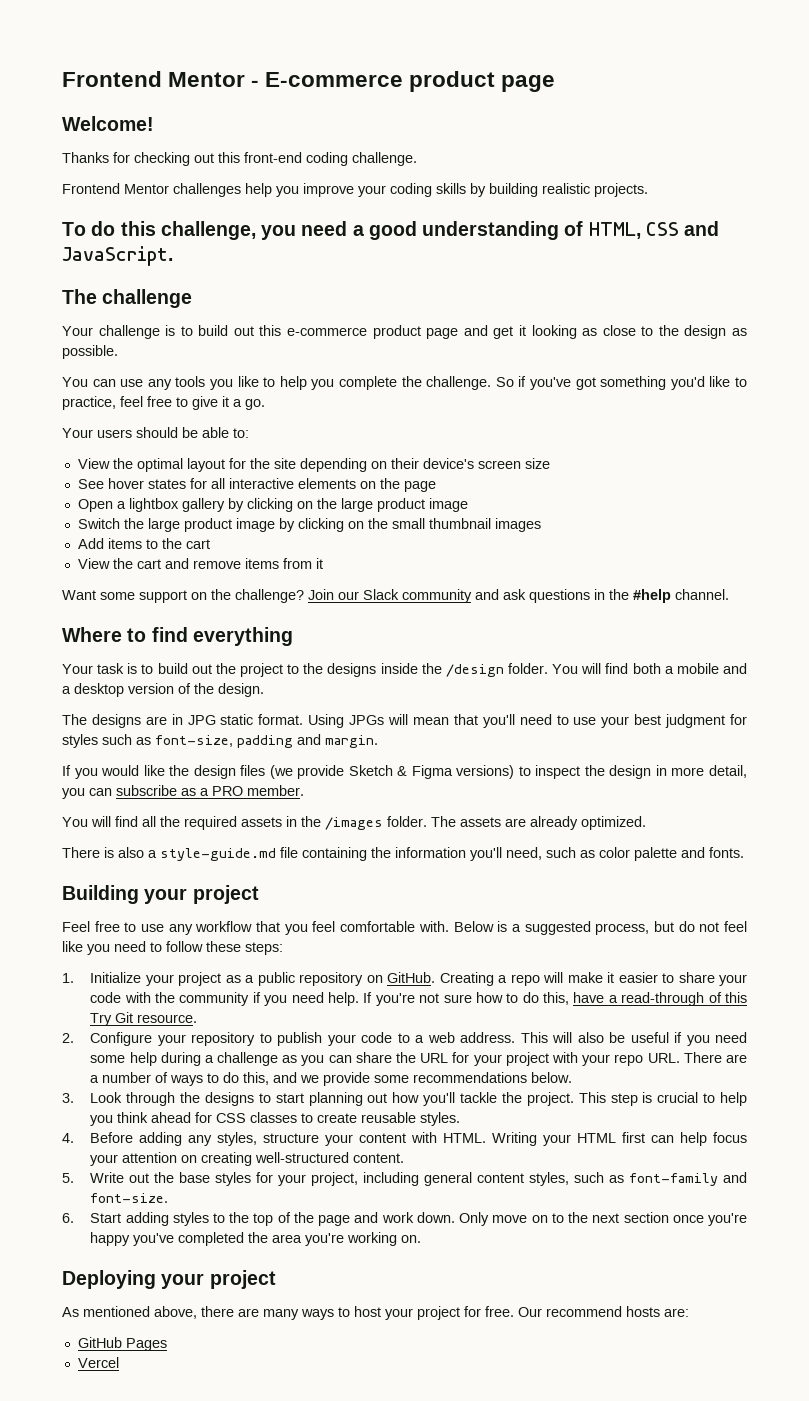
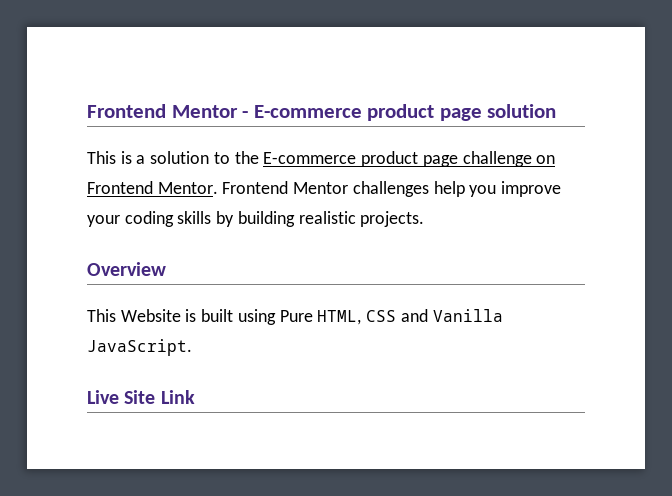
[62,116,154,131] [62,152,417,166] // Welcome! // Thanks for checking out this front-end coding challenge. // -> [487,104,557,118] [87,151,556,167] [87,181,218,194] solution // This is a solution to the E-commerce product page challenge on Frontend Mentor.
[62,221,584,240] To do this challenge, you need a good understanding of -> [87,262,166,276] [87,309,313,325] Overview // This Website is built using Pure
(720, 228) none -> [432,309,503,322] Vanilla
[62,289,193,308] [62,325,747,339] [62,345,118,359] [62,376,748,390] [62,396,265,410] [62,427,249,438] [77,458,550,472] [77,478,436,492] [77,498,468,512] [77,518,541,532] [77,538,210,549] [77,558,323,569] [62,589,729,603] [62,627,293,646] [62,663,747,677] [62,683,264,697] [62,714,748,728] [62,734,378,748] [62,765,747,779] [62,785,304,799] [62,816,646,830] [62,847,744,861] [62,885,259,904] [62,921,748,935] [62,941,283,955] [62,972,748,986] [90,992,748,1006] [90,1012,198,1026] [62,1032,748,1046] [90,1052,747,1066] [90,1072,573,1086] [62,1092,748,1106] [90,1112,461,1126] [62,1132,747,1146] [90,1152,405,1166] [62,1172,747,1186] [90,1193,169,1203] [62,1212,747,1226] [90,1232,422,1246] [62,1270,276,1289] [62,1306,689,1320] [77,1337,167,1351] [77,1357,119,1368] The challenge // Your challenge is to build out this e-commerce product page and get it looking as close to the design as possible. // You can use any tools you like to help you complete the challenge. So if you've got something you'd like to practice, feel free to give it a go. // Your users should be able to: // View the optimal layout for the site depending on their device's screen size // See hover states for all interactive elements on the page // Open a lightbox gallery by clicking on the large product image // Switch the large product image by clicking on the small thumbnail images // Add items to the cart // View the cart and remove items from it // Want some support on the challenge? Join our Slack community and ask questions in the #help channel. // Where to find everything // Your task is to build out the project to the designs inside the /design folder. You will find both a mobile and a desktop version of the design. // The designs are in JPG static format. Using JPGs will mean that you'll need to use your best judgment for styles such as font-size, padding and margin. // If you would like the design files (we provide Sketch & Figma versions) to inspect the design in more detail, you can subscribe as a PRO member. // You will find all the required assets in the /images folder. The assets are already optimized. // There is also a style-guide.md file containing the information you'll need, such as color palette and fonts. // Building your project // Feel free to use any workflow that you feel comfortable with. Below is a suggested process, but do not feel like you need to follow these steps: // 1. Initialize your project as a public repository on GitHub. Creating a repo will make it easier to share your code with the community if you need help. If you're not sure how to do this, have a read-through of this Try Git resource. // 2. Configure your repository to publish your code to a web address. This will also be useful if you need some help during a challenge as you can share the URL for your project with your repo URL. There are a number of ways to do this, and we provide some recommendations below. // 3. Look through the designs to start planning out how you'll tackle the project. This step is crucial to help you think ahead for CSS classes to create reusable styles. // 4. Before adding any styles, structure your content with HTML. Writing your HTML first can help focus your attention on creating well-structured content. // 5. Write out the base styles for your project, including general content styles, such as font-family and font-size. // 6. Start adding styles to the top of the page and work down. Only move on to the next section once you're happy you've completed the area you're working on. // Deploying your project // As mentioned above, there are many ways to host your project for free. Our recommend hosts are: // GitHub Pages // Vercel -> [87,390,195,404] Live Site Link

